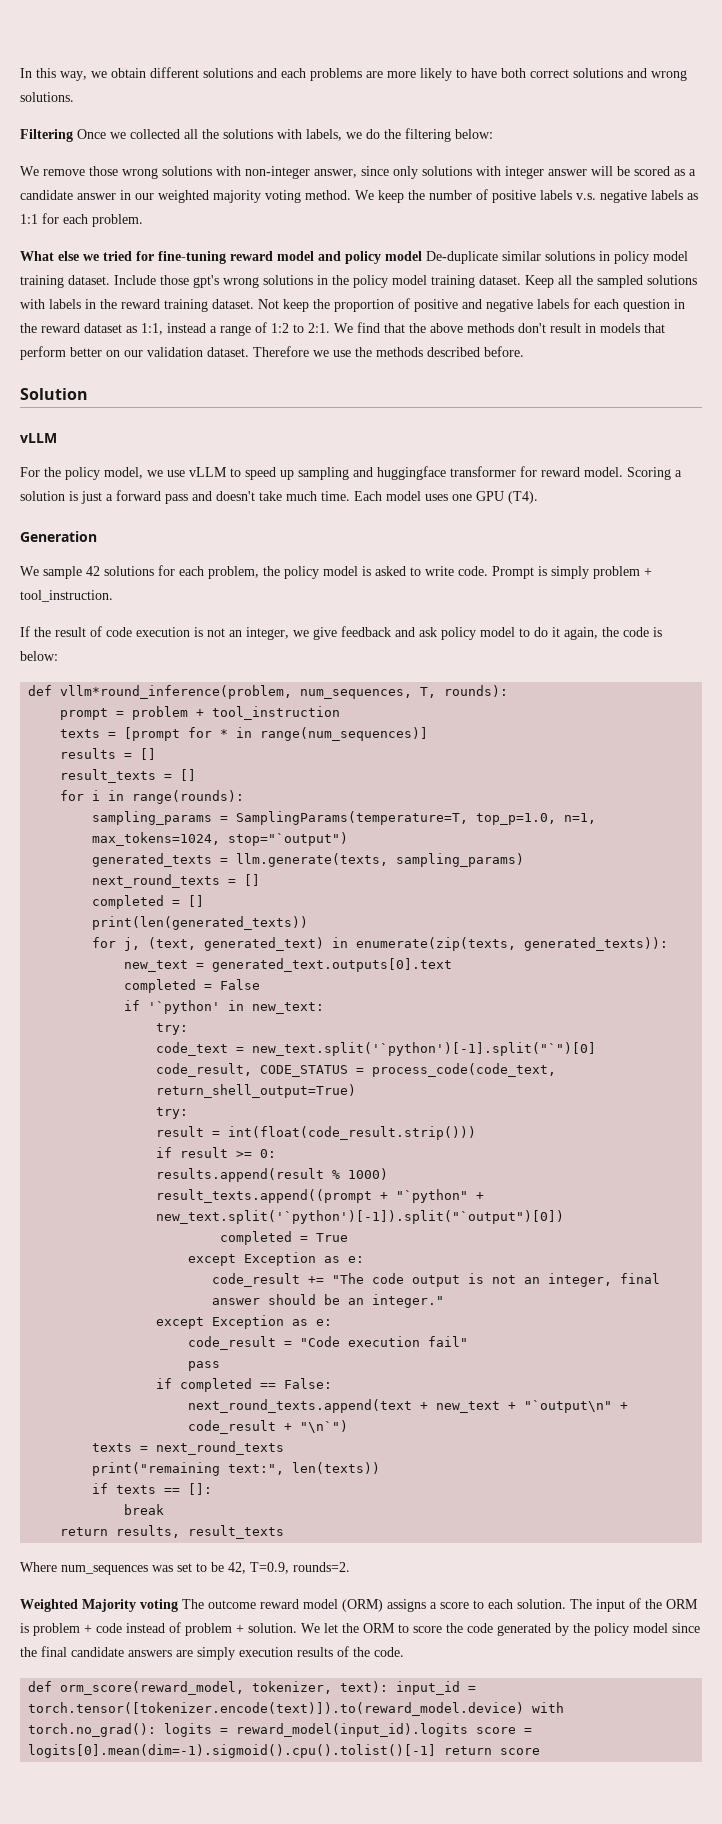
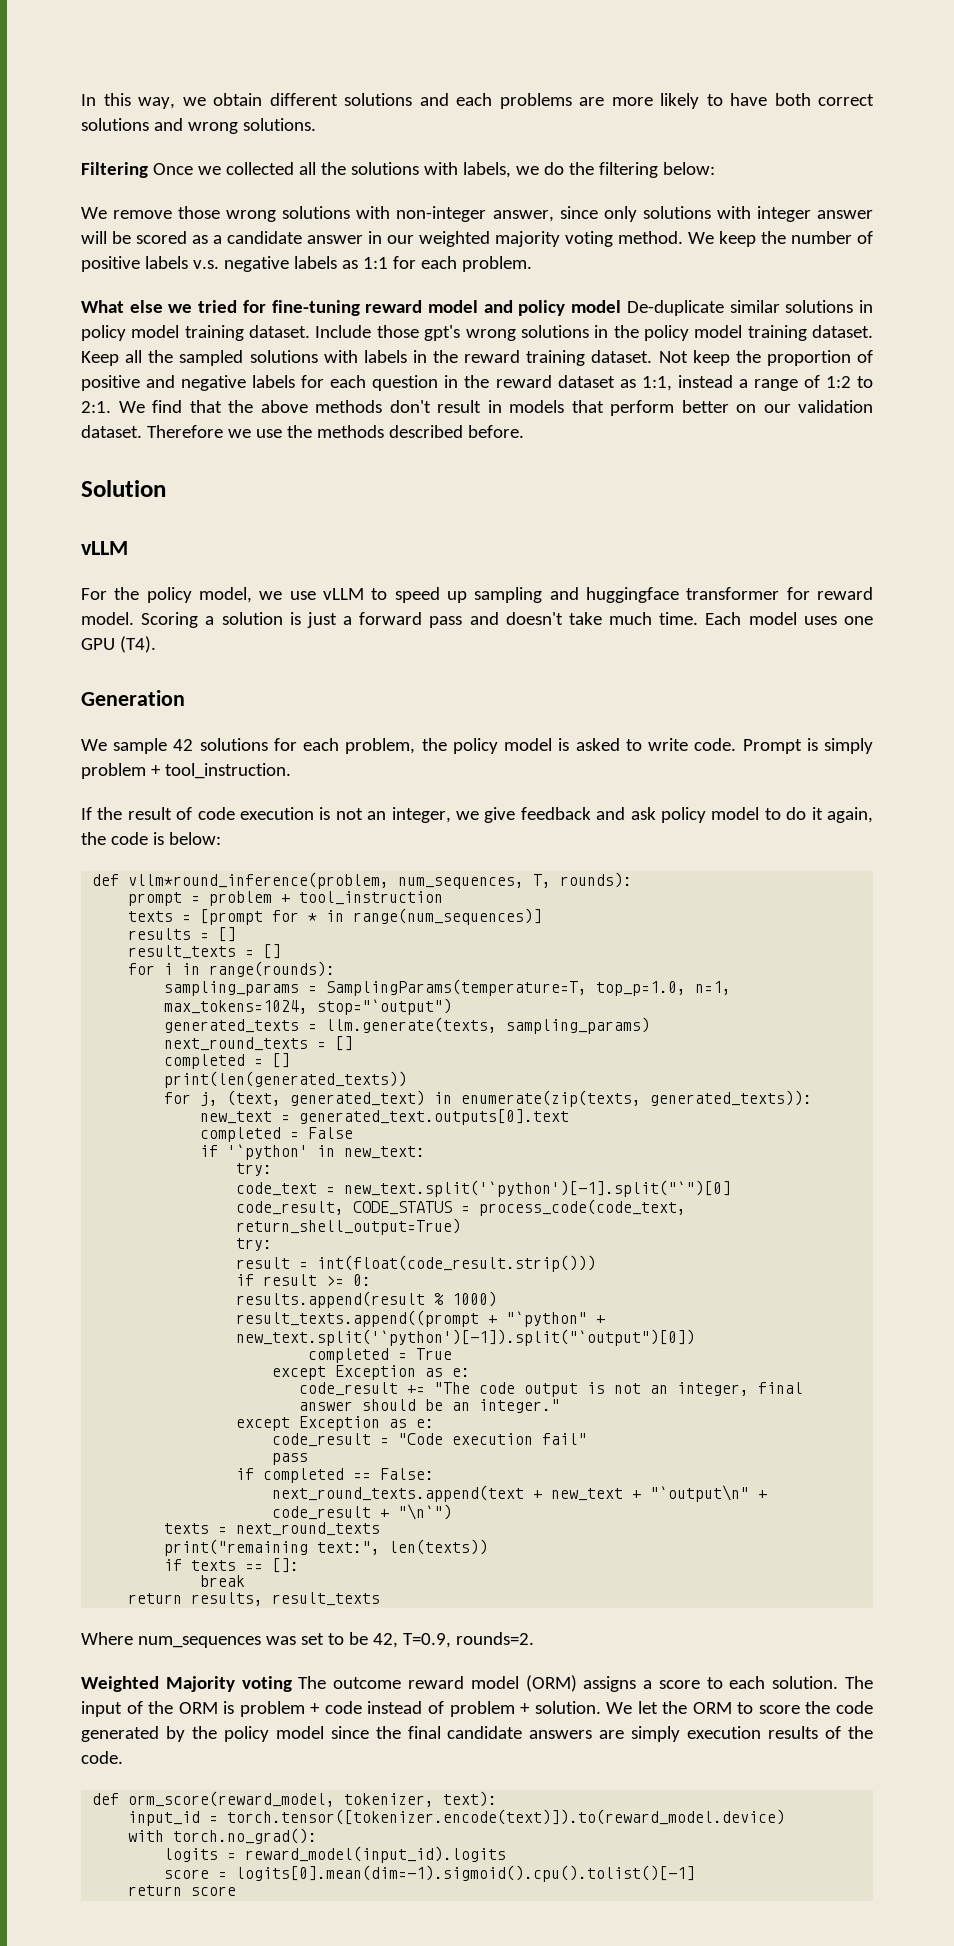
(389, 1687) none -> (498, 1799) //
(525, 1709) none -> (786, 1817) //
(157, 1730) none -> (318, 1836) //
(469, 1730) none -> (507, 1854) //
(437, 1751) none -> (696, 1873) //

